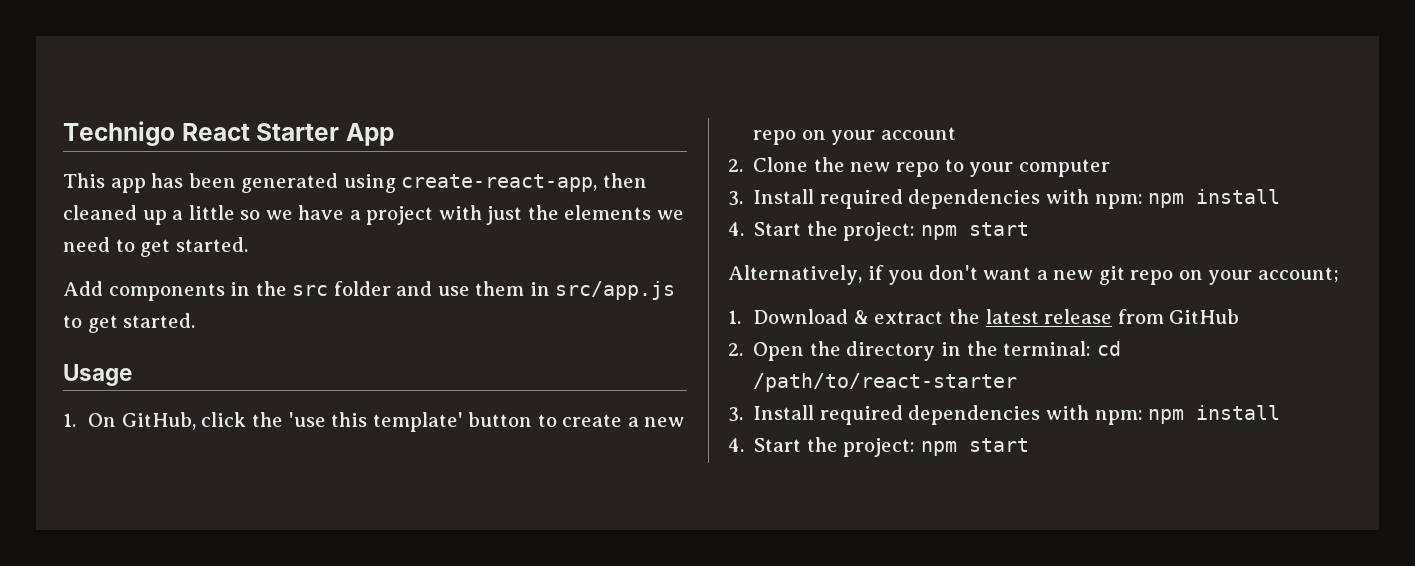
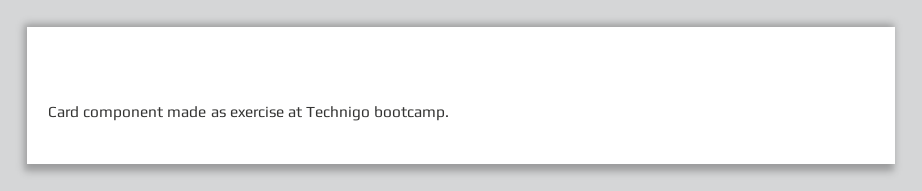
[63,121,394,146] [63,173,647,193] [63,205,684,225] [63,237,248,257] [63,281,676,301] [63,313,196,333] [63,364,132,386] [63,412,685,432] [753,127,957,145] [728,157,1110,177] [728,189,1281,209] [728,221,1029,241] [728,265,1339,285] [728,309,1240,324] [728,341,1121,361] [753,373,1018,392] [728,405,1281,425] [728,437,1029,457] Technigo React Starter App // This app has been generated using create-react-app, then cleaned up a little so we have a project with just the elements we need to get started. // Add components in the src folder and use them in src/app.js to get started. // Usage // 1. On GitHub, click the 'use this template' button to create a new repo on your account // 2. Clone the new repo to your computer // 3. Install required dependencies with npm: npm install // 4. Start the project: npm start // Alternatively, if you don't want a new git repo on your account; // 1. Download & extract the latest release from GitHub // 2. Open the directory in the terminal: cd /path/to/react-starter // 3. Install required dependencies with npm: npm install // 4. Start the project: npm start -> [48,106,450,121] Card component made as exercise at Technigo bootcamp.

